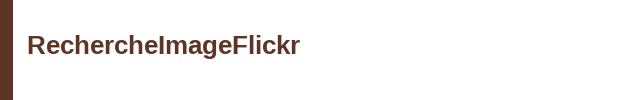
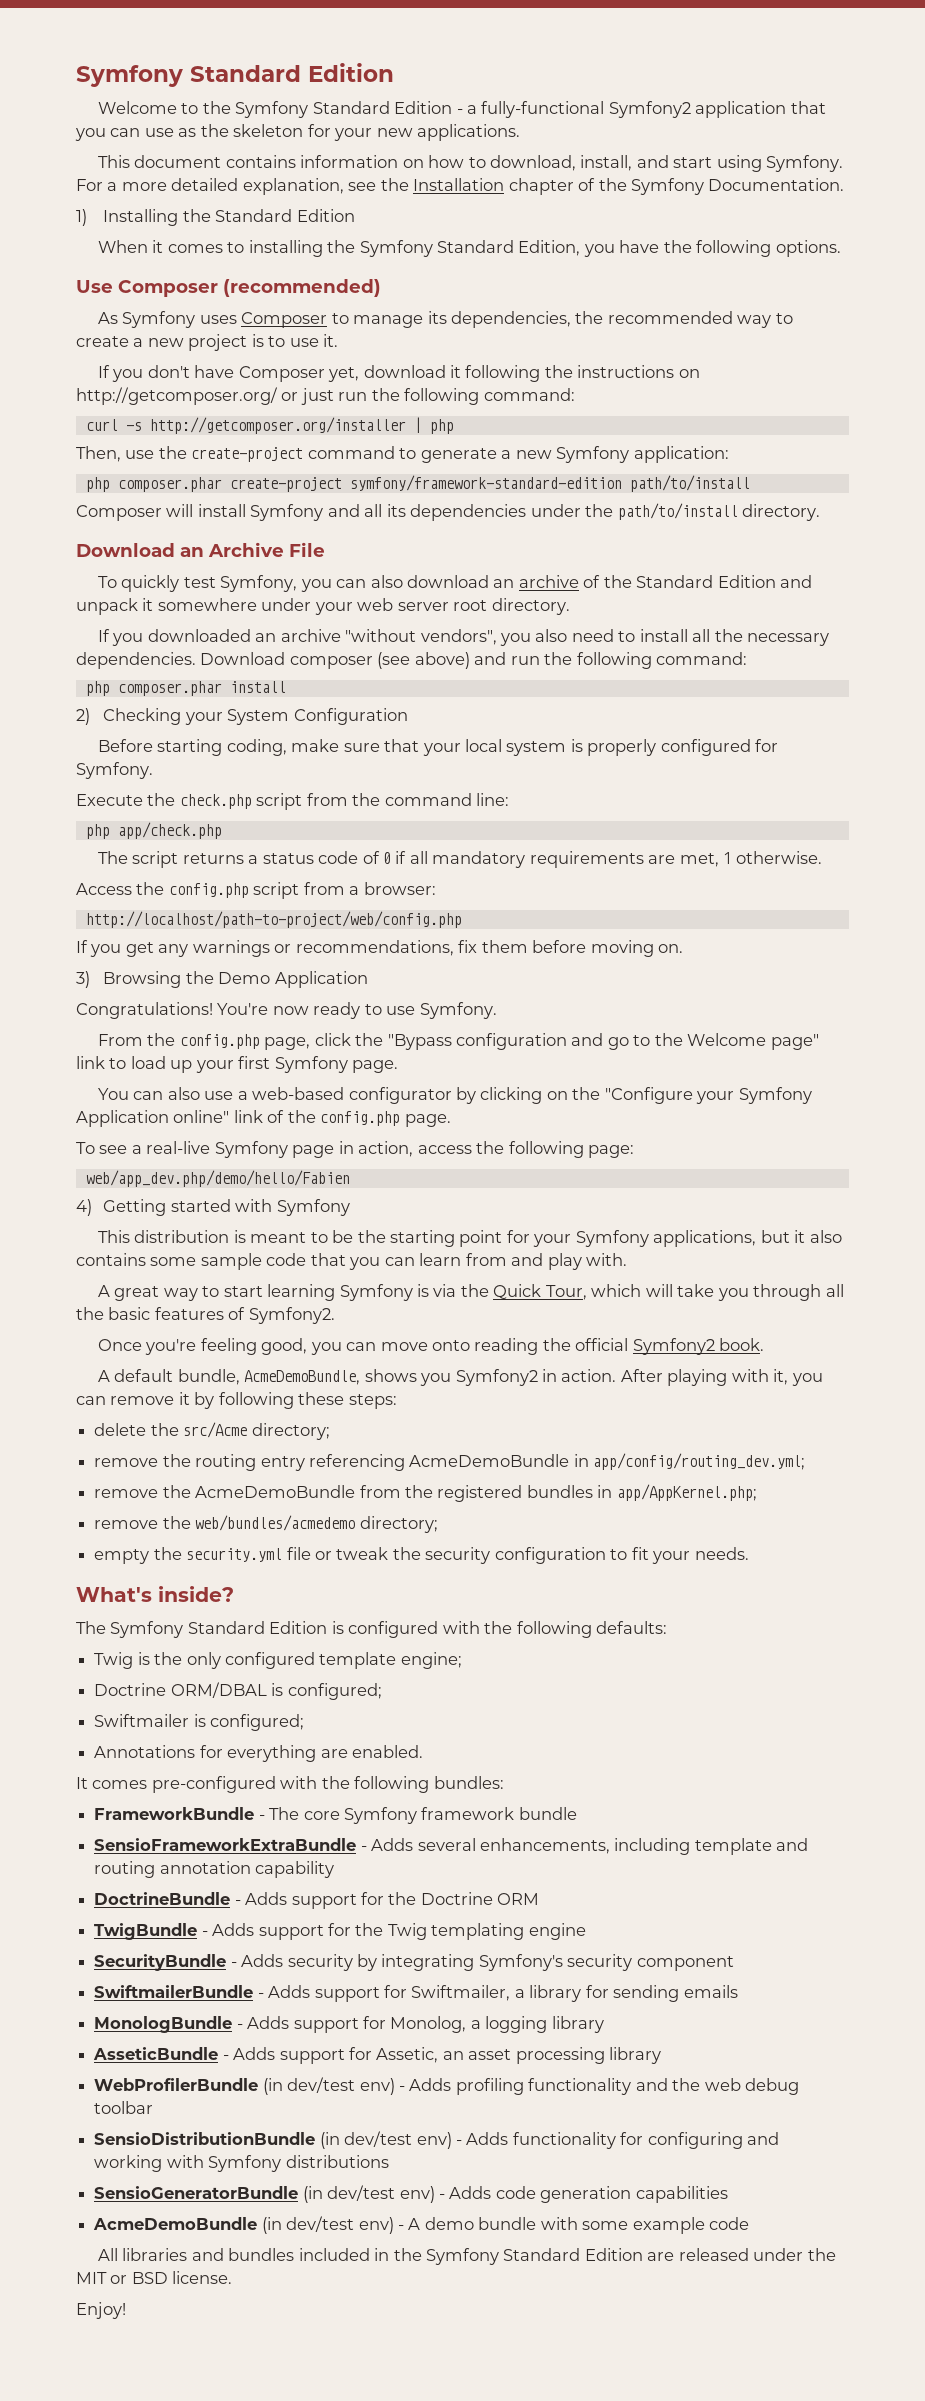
[27,35,300,59] RechercheImageFlickr -> [76,63,394,87] [97,101,826,118] [75,124,521,141] [97,155,844,172] [76,178,845,195] [76,209,355,226] [97,240,841,257] [76,279,381,297] [97,311,793,328] [76,334,339,351] [97,365,700,382] [76,387,575,405] [85,417,454,434] [76,446,729,463] [85,475,750,492] [76,503,821,521] [76,542,325,557] [97,575,813,592] [76,598,570,615] [97,629,830,646] [76,652,748,669] [85,681,286,696] [76,708,408,725] [97,739,779,756] [76,762,153,779] [76,793,510,810] [85,822,222,839] [97,851,822,868] [76,882,436,899] [85,911,462,928] [76,940,684,957] [76,971,368,988] [76,1002,497,1019] [97,1033,819,1050] [76,1056,399,1073] [97,1087,812,1104] [76,1110,451,1127] [76,1141,635,1158] [85,1170,350,1187] [76,1199,350,1216] [97,1230,842,1247] [76,1253,628,1270] [97,1284,844,1301] [76,1307,335,1324] [97,1338,765,1355] [97,1369,823,1386] [76,1392,397,1409] [94,1422,330,1440] [94,1453,806,1471] [94,1484,757,1502] [94,1515,438,1533] [94,1547,749,1564] [76,1586,234,1602] [76,1621,668,1638] [94,1652,462,1669] [94,1682,382,1700] [94,1714,305,1731] [94,1745,423,1762] [76,1776,504,1793] [94,1807,577,1824] [94,1838,809,1855] [94,1861,335,1878] [94,1892,540,1909] [94,1923,586,1940] [94,1954,734,1971] [94,1985,738,2002] [94,2016,604,2033] [93,2047,662,2064] [94,2077,800,2095] [94,2101,154,2114] [94,2131,780,2149] [94,2155,389,2172] [94,2185,728,2203] [93,2216,750,2234] [97,2248,836,2265] [76,2271,233,2284] [76,2302,126,2319] Symfony Standard Edition // Welcome to the Symfony Standard Edition - a fully-functional Symfony2 application that you can use as the skeleton for your new applications. // This document contains information on how to download, install, and start using Symfony. For a more detailed explanation, see the Installation chapter of the Symfony Documentation. // 1) Installing the Standard Edition // When it comes to installing the Symfony Standard Edition, you have the following options. // Use Composer (recommended) // As Symfony uses Composer to manage its dependencies, the recommended way to create a new project is to use it. // If you don't have Composer yet, download it following the instructions on http://getcomposer.org/ or just run the following command: // curl -s http://getcomposer.org/installer | php // Then, use the create-project command to generate a new Symfony application: // php composer.phar create-project symfony/framework-standard-edition path/to/install // Composer will install Symfony and all its dependencies under the path/to/install directory. // Download an Archive File // To quickly test Symfony, you can also download an archive of the Standard Edition and unpack it somewhere under your web server root directory. // If you downloaded an archive "without vendors", you also need to install all the necessary dependencies. Download composer (see above) and run the following command: // php composer.phar install // 2) Checking your System Configuration // Before starting coding, make sure that your local system is properly configured for Symfony. // Execute the check.php script from the command line: // php app/check.php // The script returns a status code of 0 if all mandatory requirements are met, 1 otherwise. // Access the config.php script from a browser: // http://localhost/path-to-project/web/config.php // If you get any warnings or recommendations, fix them before moving on. // 3) Browsing the Demo Application // Congratulations! You're now ready to use Symfony. // From the config.php page, click the "Bypass configuration and go to the Welcome page" link to load up your first Symfony page. // You can also use a web-based configurator by clicking on the "Configure your Symfony Application online" link of the config.php page. // To see a real-live Symfony page in action, access the following page: // web/app_dev.php/demo/hello/Fabien // 4) Getting started with Symfony // This distribution is meant to be the starting point for your Symfony applications, but it also contains some sample code that you can learn from and play with. // A great way to start learning Symfony is via the Quick Tour, which will take you through all the basic features of Symfony2. // Once you're feeling good, you can move onto reading the official Symfony2 book. // A default bundle, AcmeDemoBundle, shows you Symfony2 in action. After playing with it, you can remove it by following these steps: // delete the src/Acme directory; // remove the routing entry referencing AcmeDemoBundle in app/config/routing_dev.yml; // remove the AcmeDemoBundle from the registered bundles in app/AppKernel.php; // remove the web/bundles/acmedemo directory; // empty the security.yml file or tweak the security configuration to fit your needs. // What's inside? // The Symfony Standard Edition is configured with the following defaults: // Twig is the only configured template engine; // Doctrine ORM/DBAL is configured; // Swiftmailer is configured; // Annotations for everything are enabled. // It comes pre-configured with the following bundles: // FrameworkBundle - The core Symfony framework bundle // SensioFrameworkExtraBundle - Adds several enhancements, including template and routing annotation capability // DoctrineBundle - Adds support for the Doctrine ORM // TwigBundle - Adds support for the Twig templating engine // SecurityBundle - Adds security by integrating Symfony's security component // SwiftmailerBundle - Adds support for Swiftmailer, a library for sending emails // MonologBundle - Adds support for Monolog, a logging library // AsseticBundle - Adds support for Assetic, an asset processing library // WebProfilerBundle (in dev/test env) - Adds profiling functionality and the web debug toolbar // SensioDistributionBundle (in dev/test env) - Adds functionality for configuring and working with Symfony distributions // SensioGeneratorBundle (in dev/test env) - Adds code generation capabilities // AcmeDemoBundle (in dev/test env) - A demo bundle with some example code // All libraries and bundles included in the Symfony Standard Edition are released under the MIT or BSD license. // Enjoy!

